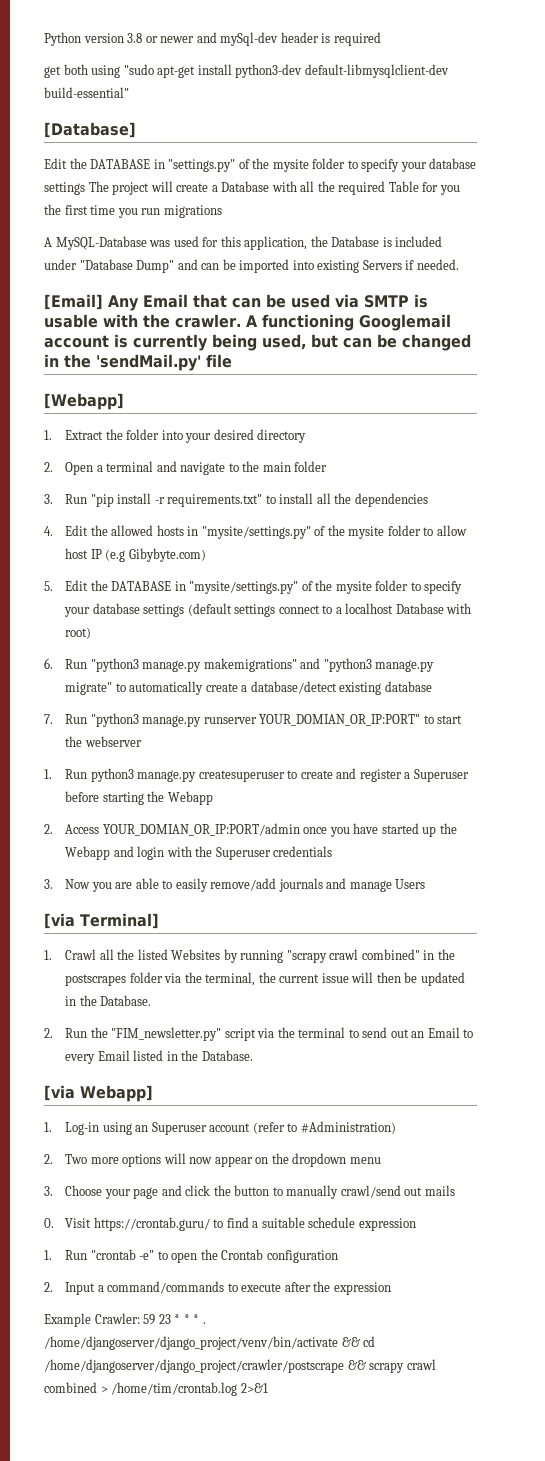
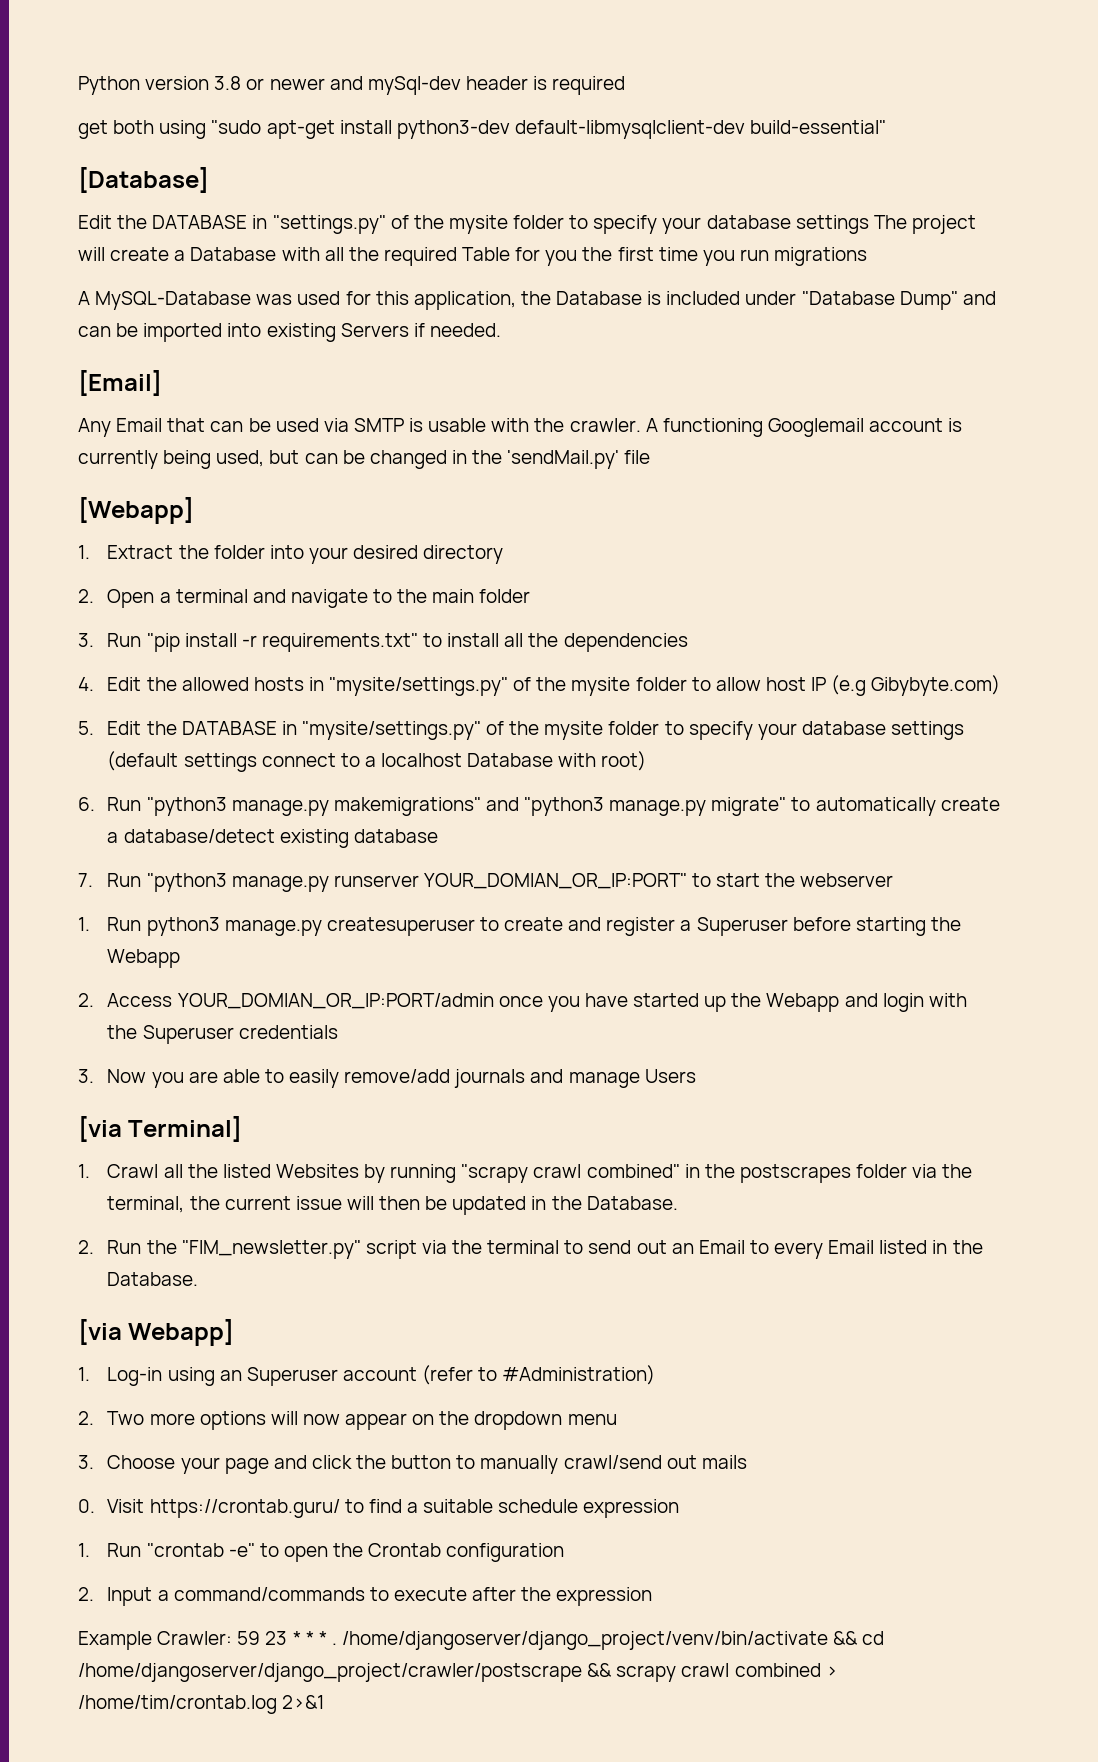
(103, 302) none -> (162, 383) //

